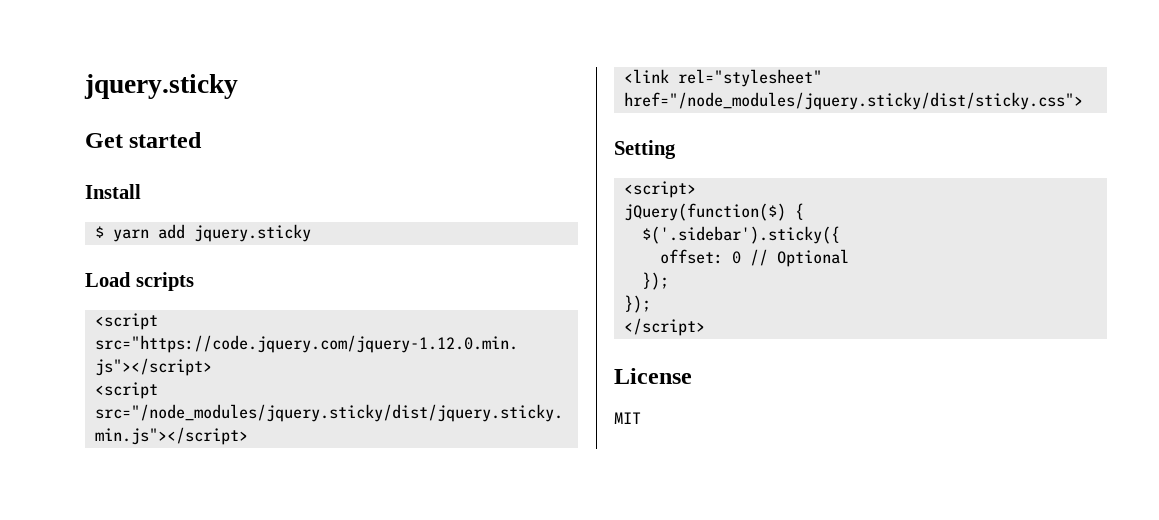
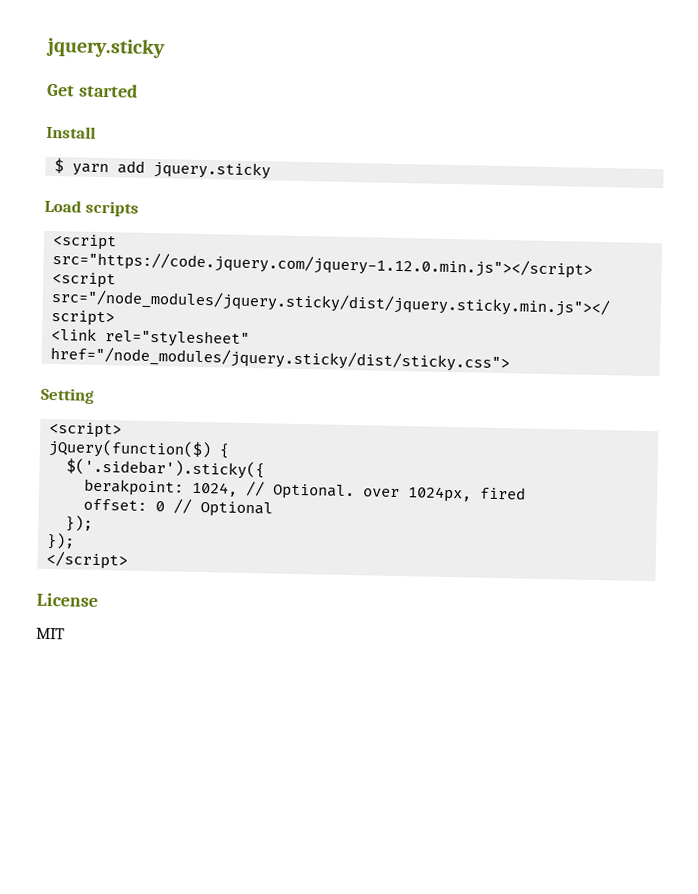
(840, 235) none -> [83,478,527,503] // berakpoint: 1024, // Optional. over 1024px, fired

